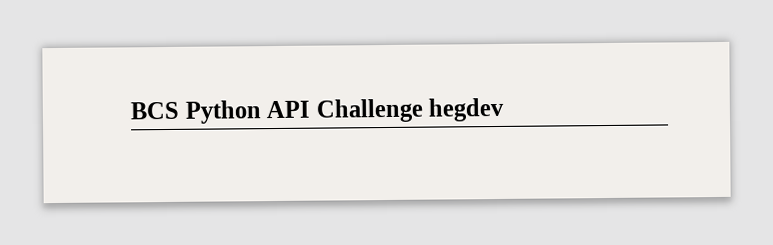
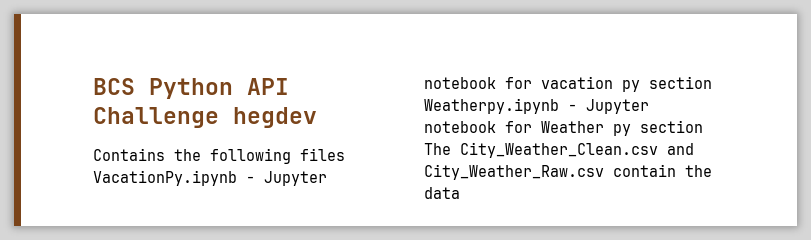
(505, 109) none -> [93,148,345,164] [93,170,327,186] [424,76,712,92] [424,98,649,114] [424,120,703,136] [424,142,694,158] [424,164,712,180] [424,187,460,199] // Contains the following files VacationPy.ipynb - Jupyter notebook for vacation py section Weatherpy.ipynb - Jupyter notebook for Weather py section The City_Weather_Clean.csv and City_Weather_Raw.csv contain the data

